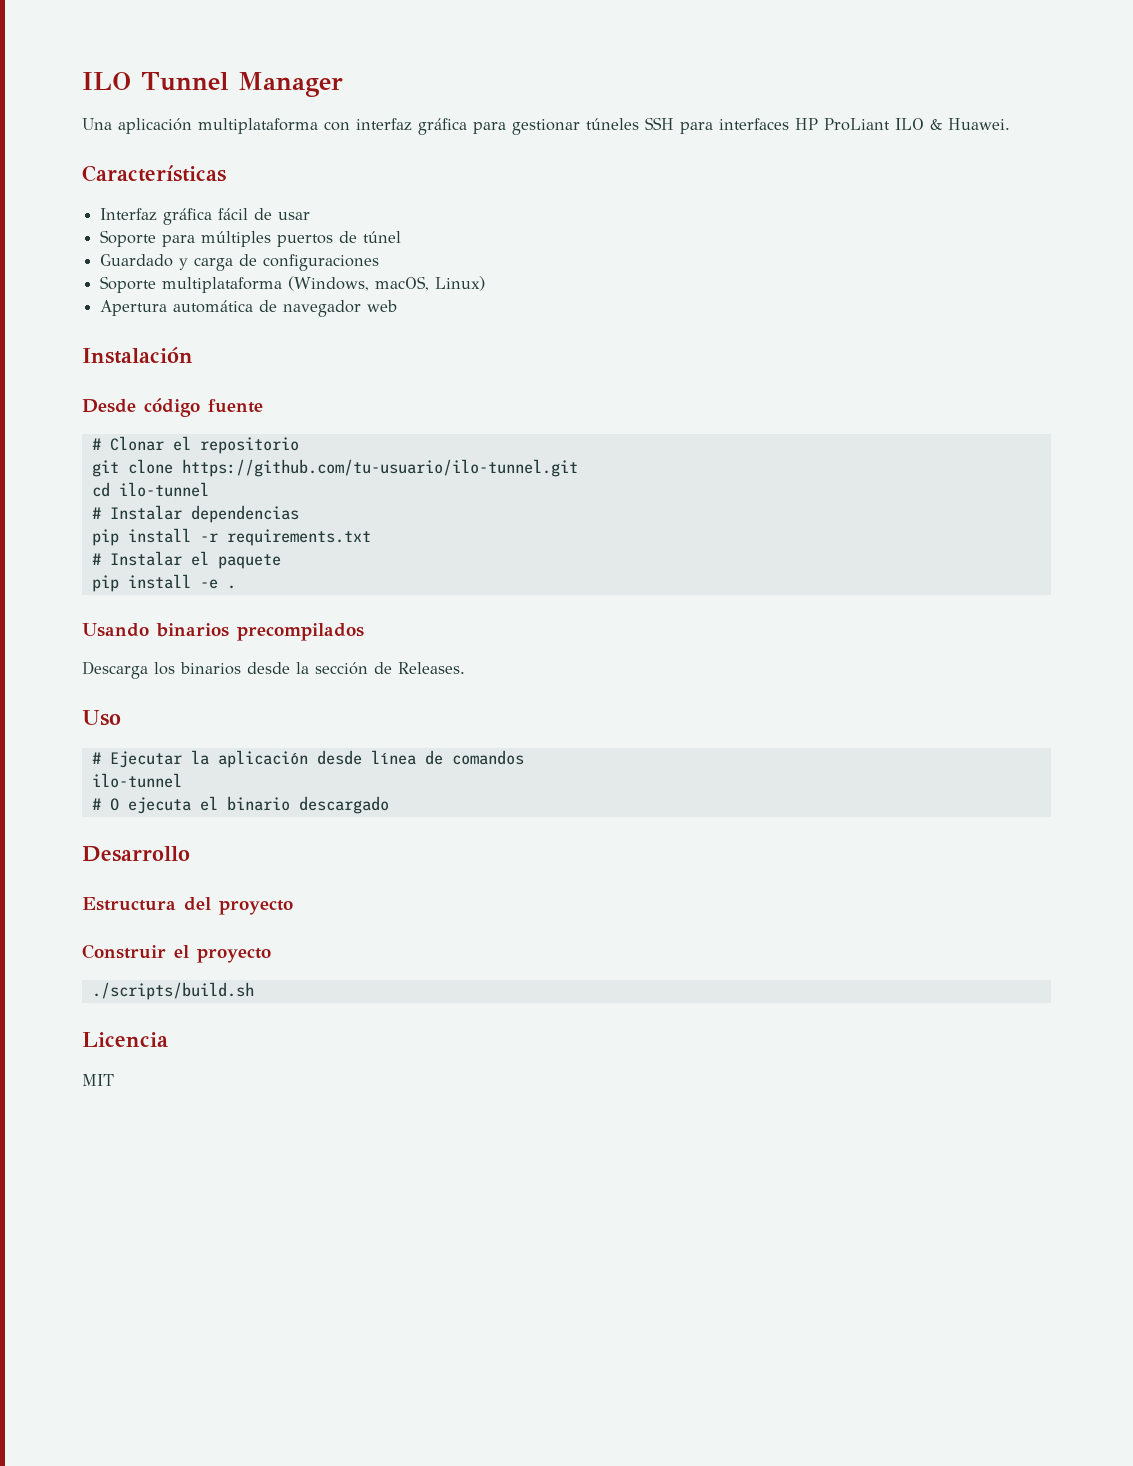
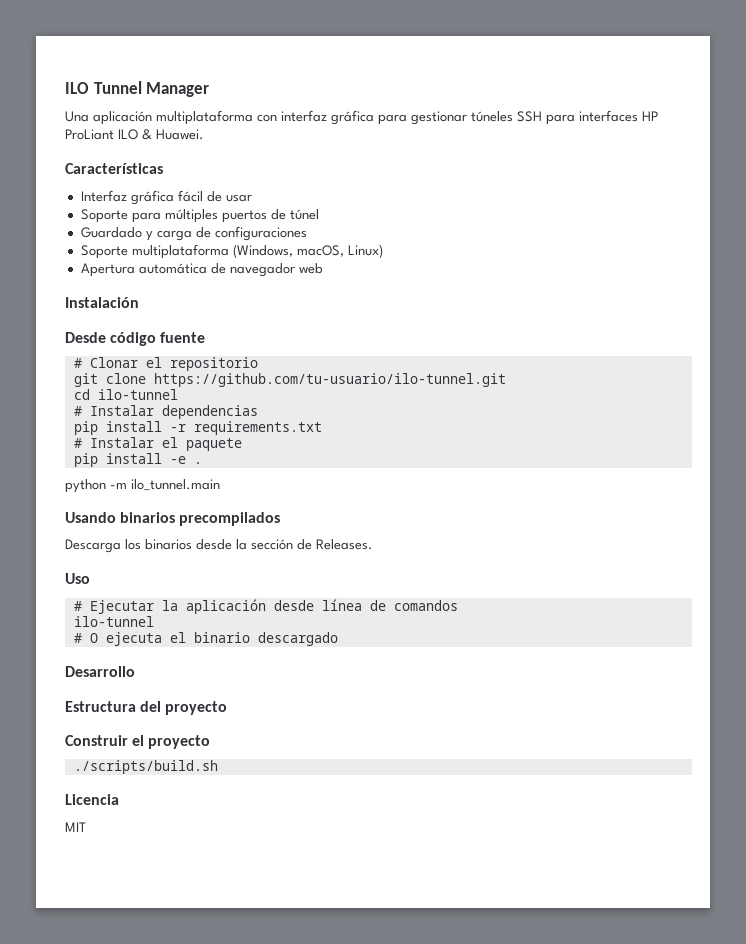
(236, 587) none -> [65,479,220,493] // python -m ilo_tunnel.main

